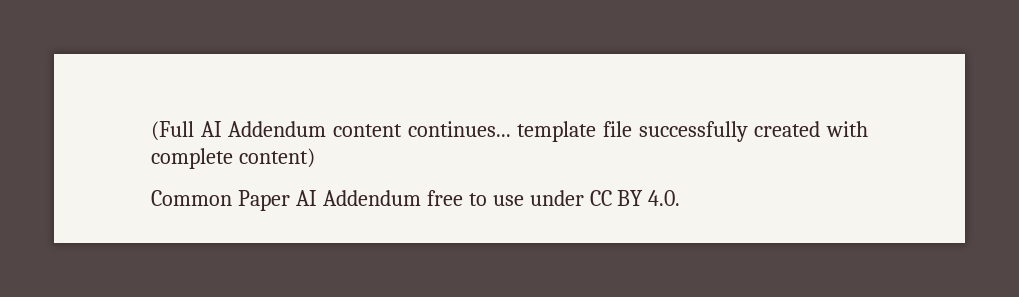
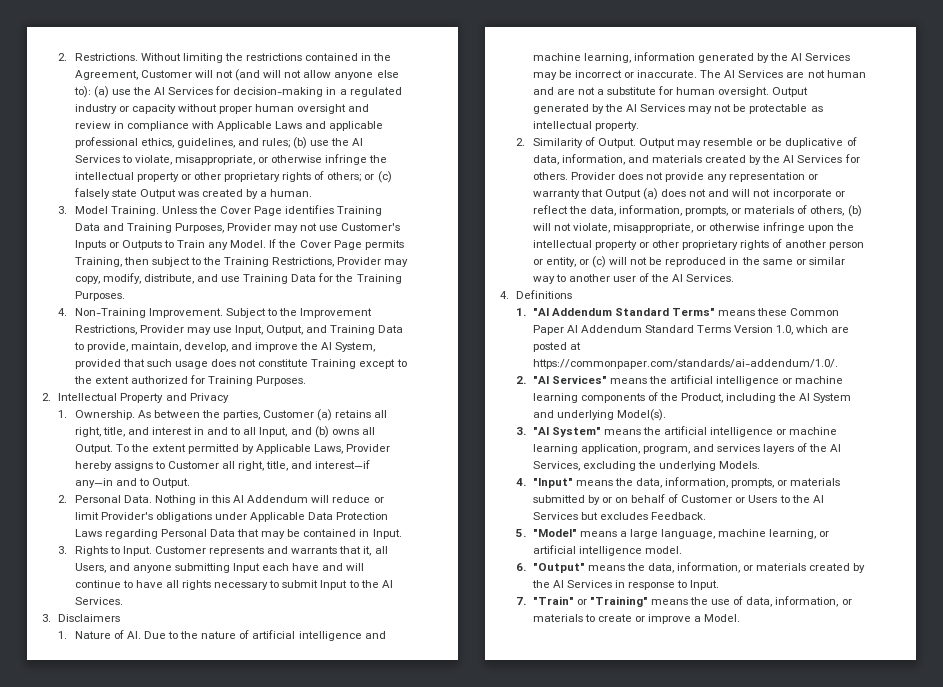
[151,121,868,142] [151,148,315,169] [151,190,681,211] (Full AI Addendum content continues... template file successfully created with complete content) // Common Paper AI Addendum free to use under CC BY 4.0. -> [58,53,392,63] [74,69,399,81] [73,86,402,98] [74,104,370,114] [74,121,384,131] [74,137,364,149] [74,154,388,165] [74,171,392,183] [73,188,313,199] [58,205,383,216] [74,223,401,233] [74,239,404,250] [74,257,409,267] [74,273,402,284] [74,291,125,301] [58,308,373,318] [74,325,404,335] [73,342,376,352] [74,359,407,369] [73,375,307,386] [42,393,229,403] [58,409,388,421] [74,426,375,438] [74,444,391,454] [74,460,371,471] [74,478,190,488] [58,495,384,505] [74,512,389,522] [74,529,402,539] [58,546,388,556] [74,563,365,573] [74,580,393,590] [74,597,123,605] [42,614,121,622] [58,630,386,641] [532,52,851,63] [532,70,866,80] [532,86,809,97] [532,104,823,114] [532,121,639,131] [516,137,857,148] [532,154,860,165] [532,172,819,182] [532,188,845,200] [532,205,862,217] [532,222,855,233] [532,239,865,250] [532,256,845,268] [532,273,735,284] [500,290,573,299] [516,308,840,316] [532,325,850,335] [532,342,581,352] [532,359,838,369] [516,375,844,386] [532,392,852,403] [532,409,666,421] [516,426,838,437] [532,443,842,454] [532,461,760,471] [516,477,841,488] [532,494,824,505] [532,512,706,520] [516,529,830,539] [532,545,682,556] [516,562,866,573] [531,580,720,590] [516,596,852,607] [532,614,741,624] 2. Restrictions. Without limiting the restrictions contained in the Agreement, Customer will not (and will not allow anyone else to): (a) use the AI Services for decision-making in a regulated industry or capacity without proper human oversight and review in compliance with Applicable Laws and applicable professional ethics, guidelines, and rules; (b) use the AI Services to violate, misappropriate, or otherwise infringe the intellectual property or other proprietary rights of others; or (c) falsely state Output was created by a human. // 3. Model Training. Unless the Cover Page identifies Training Data and Training Purposes, Provider may not use Customer's Inputs or Outputs to Train any Model. If the Cover Page permits Training, then subject to the Training Restrictions, Provider may copy, modify, distribute, and use Training Data for the Training Purposes. // 4. Non-Training Improvement. Subject to the Improvement Restrictions, Provider may use Input, Output, and Training Data to provide, maintain, develop, and improve the AI System, provided that such usage does not constitute Training except to the extent authorized for Training Purposes. // 2. Intellectual Property and Privacy // 1. Ownership. As between the parties, Customer (a) retains all right, title, and interest in and to all Input, and (b) owns all Output. To the extent permitted by Applicable Laws, Provider hereby assigns to Customer all right, title, and interest—if any—in and to Output. // 2. Personal Data. Nothing in this AI Addendum will reduce or limit Provider's obligations under Applicable Data Protection Laws regarding Personal Data that may be contained in Input. // 3. Rights to Input. Customer represents and warrants that it, all Users, and anyone submitting Input each have and will continue to have all rights necessary to submit Input to the AI Services. // 3. Disclaimers // 1. Nature of AI. Due to the nature of artificial intelligence and machine learning, information generated by the AI Services may be incorrect or inaccurate. The AI Services are not human and are not a substitute for human oversight. Output generated by the AI Services may not be protectable as intellectual property. // 2. Similarity of Output. Output may resemble or be duplicative of data, information, and materials created by the AI Services for others. Provider does not provide any representation or warranty that Output (a) does not and will not incorporate or reflect the data, information, prompts, or materials of others, (b) will not violate, misappropriate, or otherwise infringe upon the intellectual property or other proprietary rights of another person or entity, or (c) will not be reproduced in the same or similar way to another user of the AI Services. // 4. Definitions // 1. "AI Addendum Standard Terms" means these Common Paper AI Addendum Standard Terms Version 1.0, which are posted at https://commonpaper.com/standards/ai-addendum/1.0/. // 2. "AI Services" means the artificial intelligence or machine learning components of the Product, including the AI System and underlying Model(s). // 3. "AI System" means the artificial intelligence or machine learning application, program, and services layers of the AI Services, excluding the underlying Models. // 4. "Input" means the data, information, prompts, or materials submitted by or on behalf of Customer or Users to the AI Services but excludes Feedback. // 5. "Model" means a large language, machine learning, or artificial intelligence model. // 6. "Output" means the data, information, or materials created by the AI Services in response to Input. // 7. "Train" or "Training" means the use of data, information, or materials to create or improve a Model.

